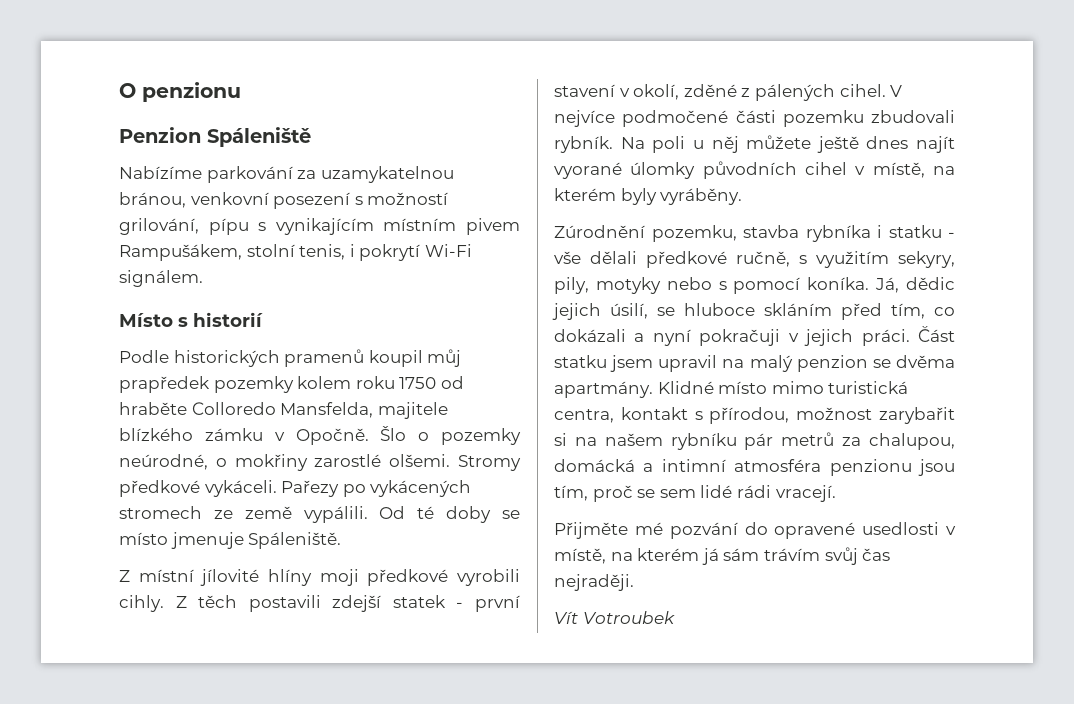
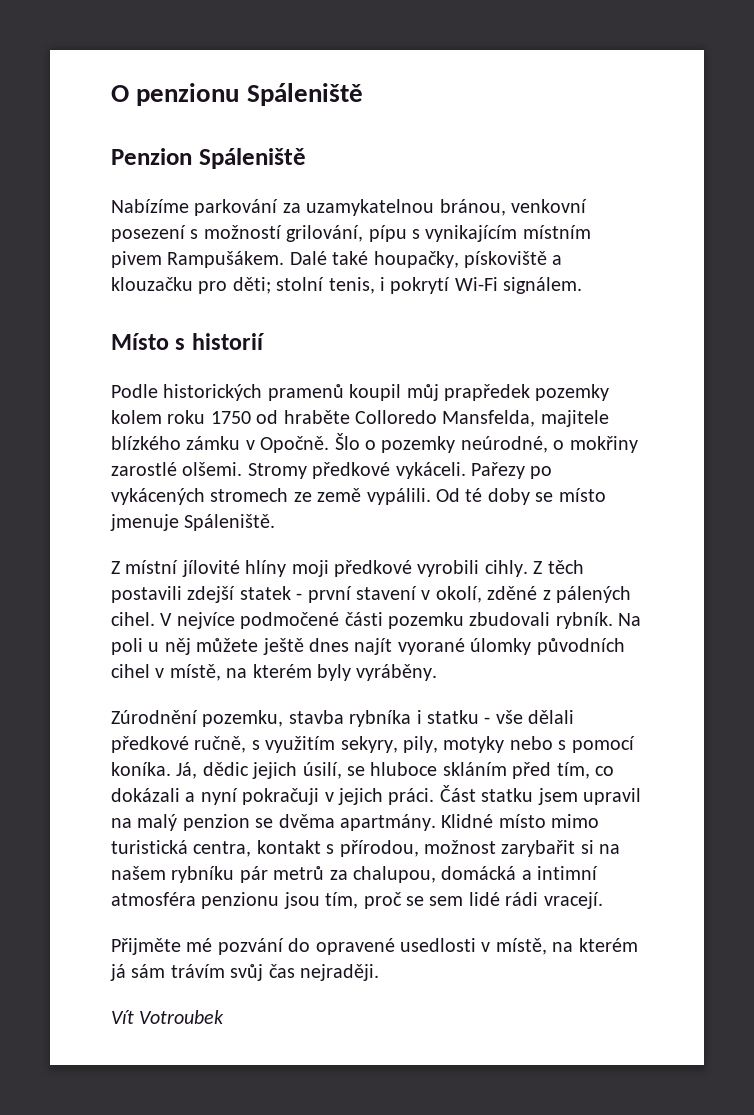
(241, 92) none -> [246,83,363,106] Spáleniště
[119,244,242,261] Rampušákem, -> [167,251,563,268] [111,277,271,294] Rampušákem. Dalé také houpačky, pískoviště a klouzačku pro děti;

